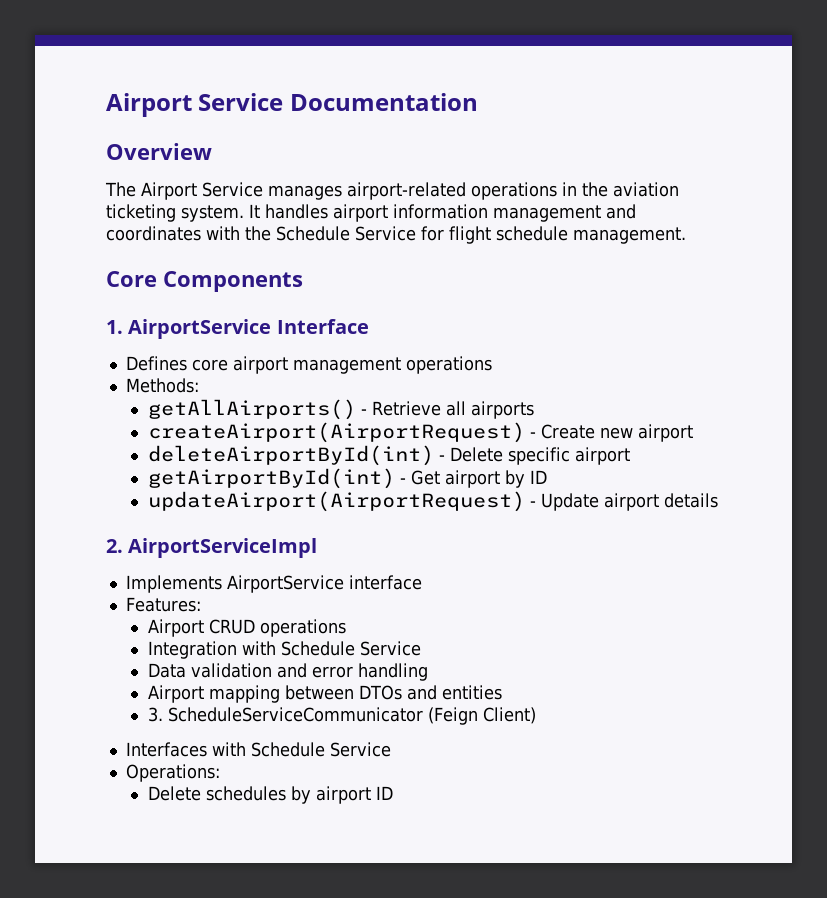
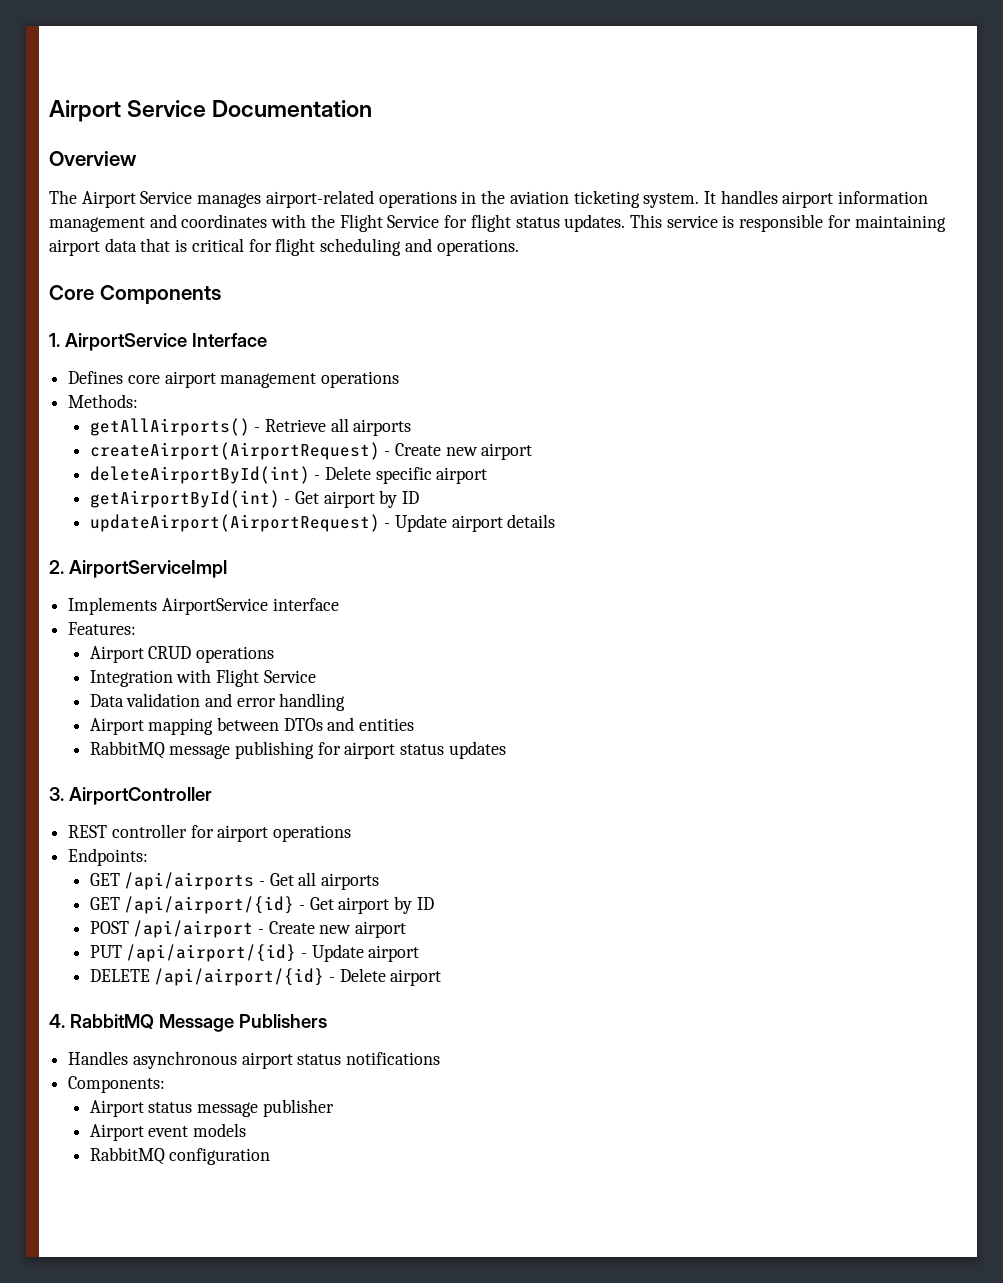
[276,226,350,241] Schedule -> [339,214,383,232] Flight
[496,226,686,244] schedule management. -> [515,214,946,232] [49,238,519,256] status updates. This service is responsible for maintaining airport data that is critical for flight scheduling and operations.
[280,641,355,656] Schedule -> [215,669,259,687] Flight
[147,707,536,725] [125,742,391,757] [125,764,220,782] [147,786,393,804] 3. ScheduleServiceCommunicator (Feign Client) // Interfaces with Schedule Service // Operations: // Delete schedules by airport ID -> [89,741,506,759] [49,787,212,805] [68,824,352,842] [68,848,149,866] [89,872,380,890] [89,896,434,914] [89,920,407,938] [89,944,420,962] [89,968,442,986] [49,1014,327,1032] [68,1051,441,1069] [68,1076,166,1093] [89,1099,334,1117] [89,1123,246,1141] [89,1147,271,1165] RabbitMQ message publishing for airport status updates // 3. AirportController // REST controller for airport operations // Endpoints: // GET /api/airports - Get all airports // GET /api/airport/{id} - Get airport by ID // POST /api/airport - Create new airport // PUT /api/airport/{id} - Update airport // DELETE /api/airport/{id} - Delete airport // 4. RabbitMQ Message Publishers // Handles asynchronous airport status notifications // Components: // Airport status message publisher // Airport event models // RabbitMQ configuration

